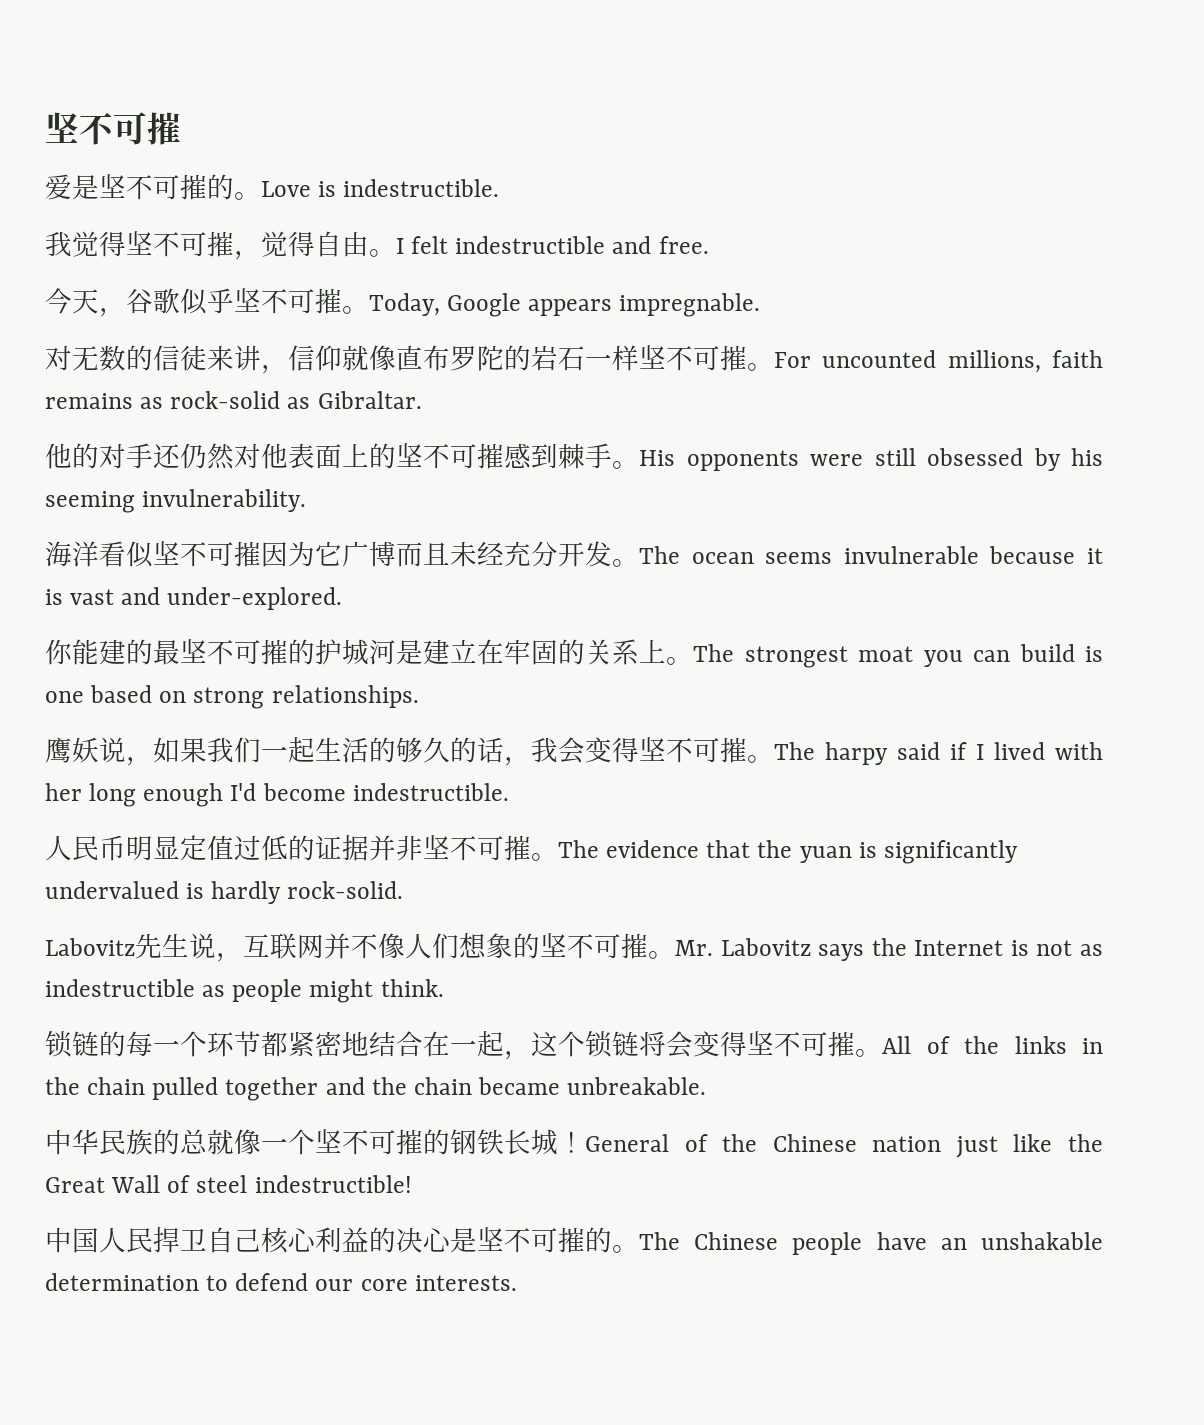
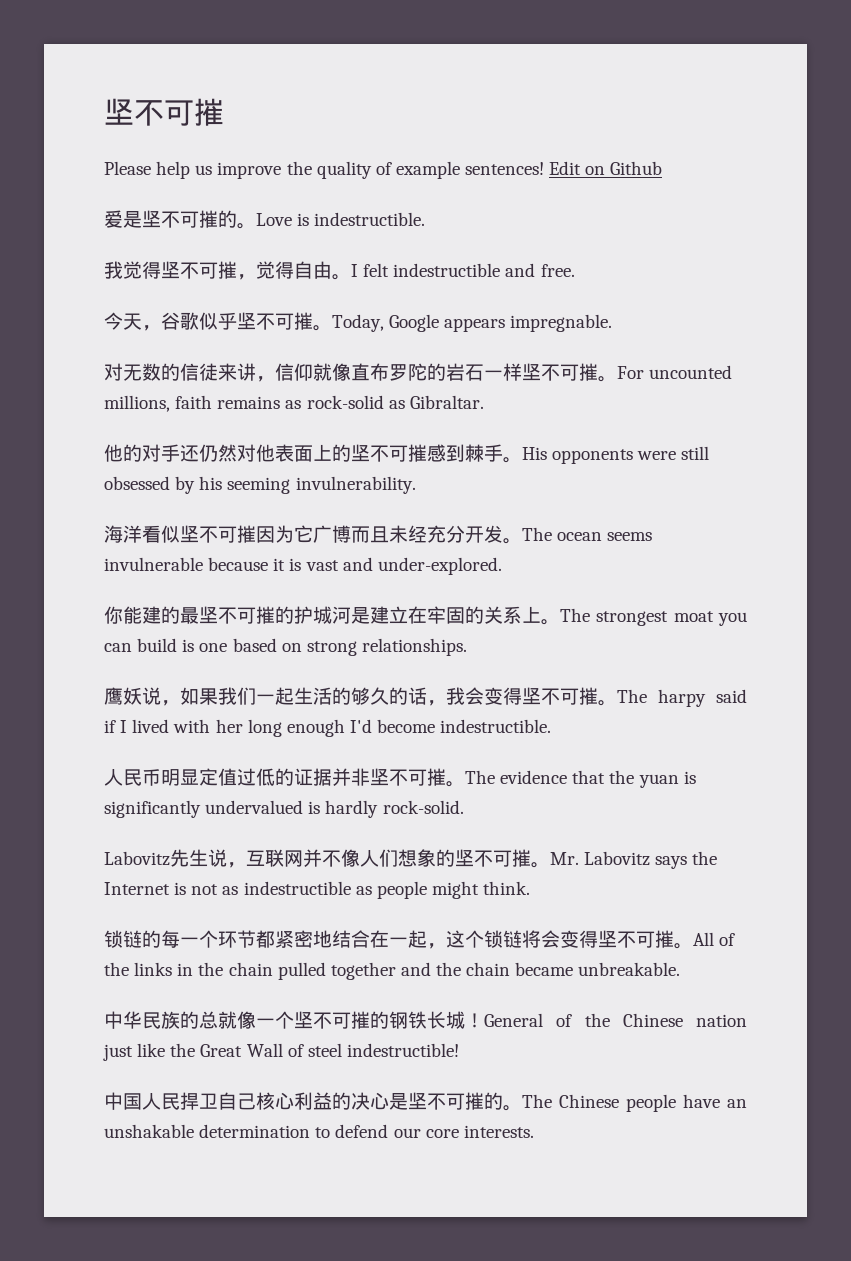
[45,112,181,145] 坚不可摧 -> [104,98,224,126] [104,161,663,179] 坚不可摧 // Please help us improve the quality of example sentences! Edit on Github

